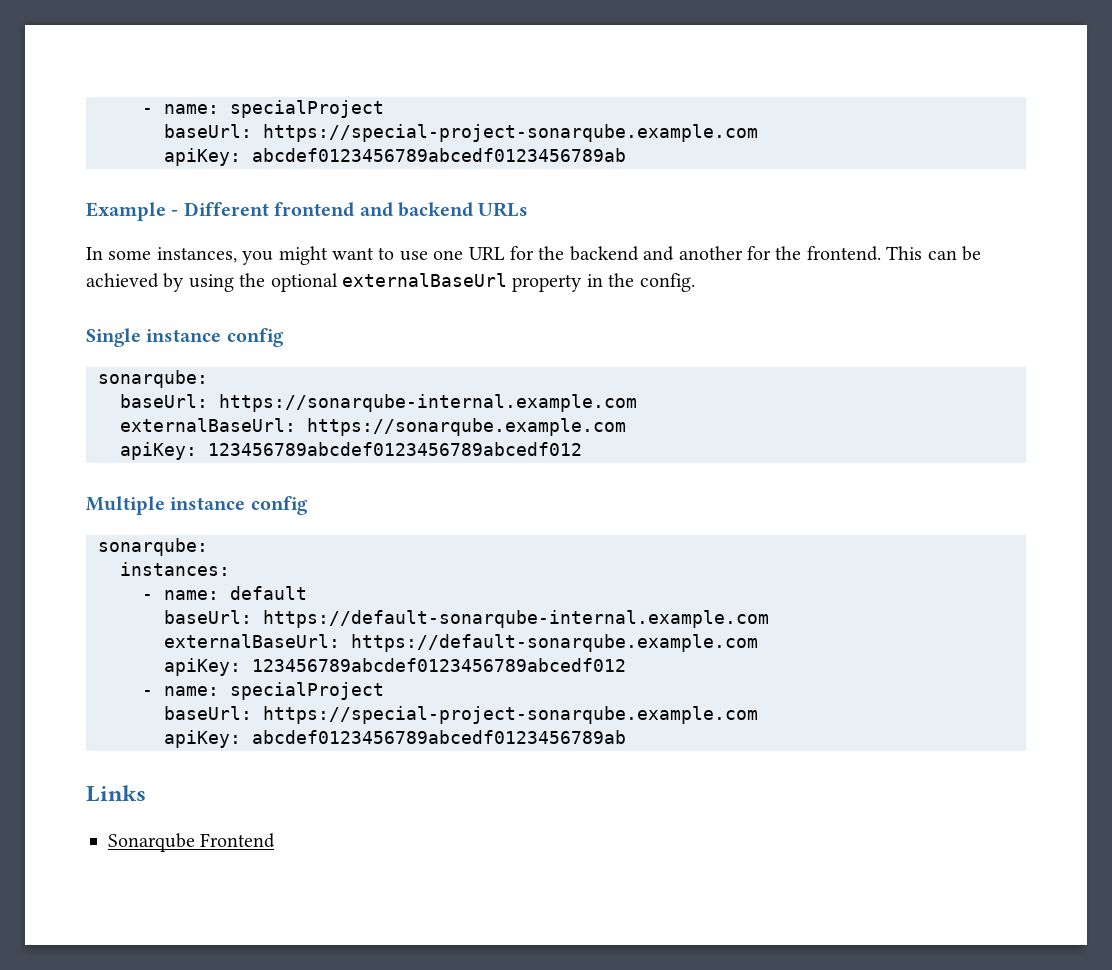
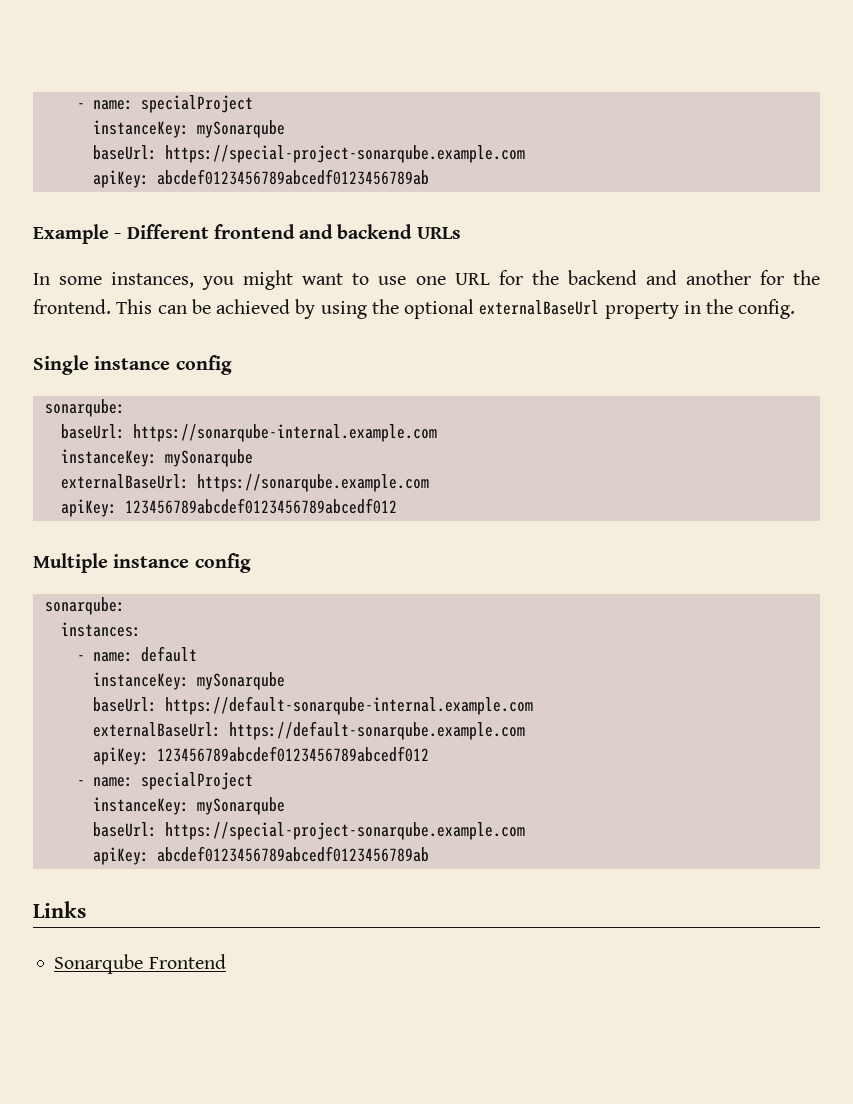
[142,100,384,118] - name: specialProject -> [76,95,253,113] [92,120,285,138] - name: specialProject // instanceKey: mySonarqube
(637, 403) none -> [60,449,253,467] // instanceKey: mySonarqube
(307, 593) none -> [92,672,285,690] // instanceKey: mySonarqube
(384, 691) none -> [92,797,285,815] // instanceKey: mySonarqube

